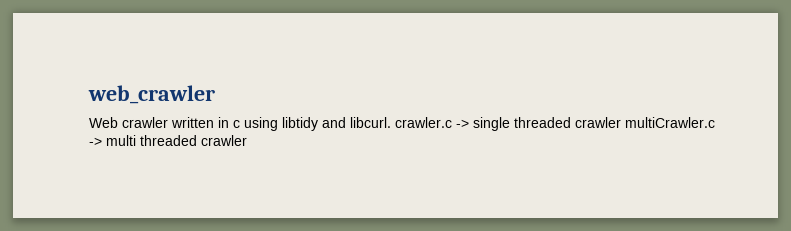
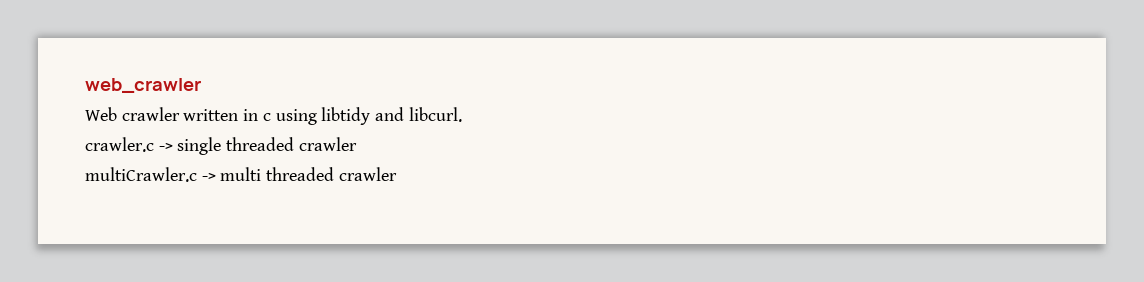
(391, 122) none -> (462, 114) //
(621, 122) none -> (357, 144) //

